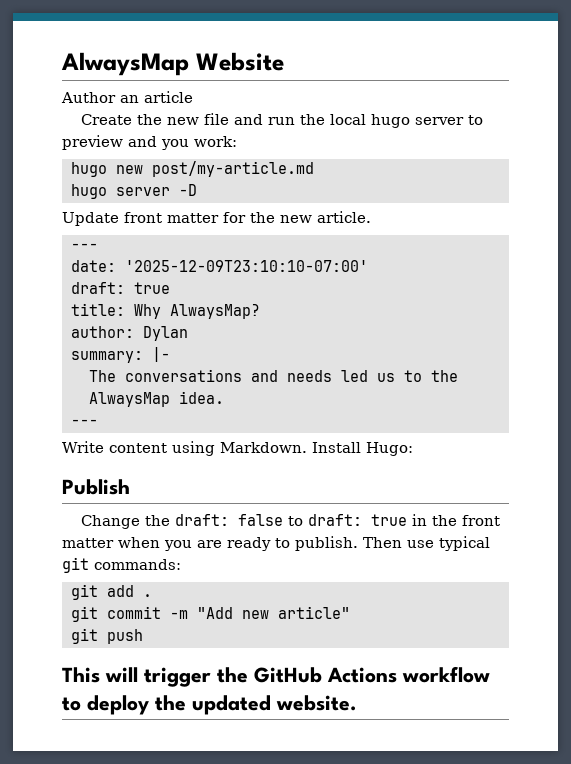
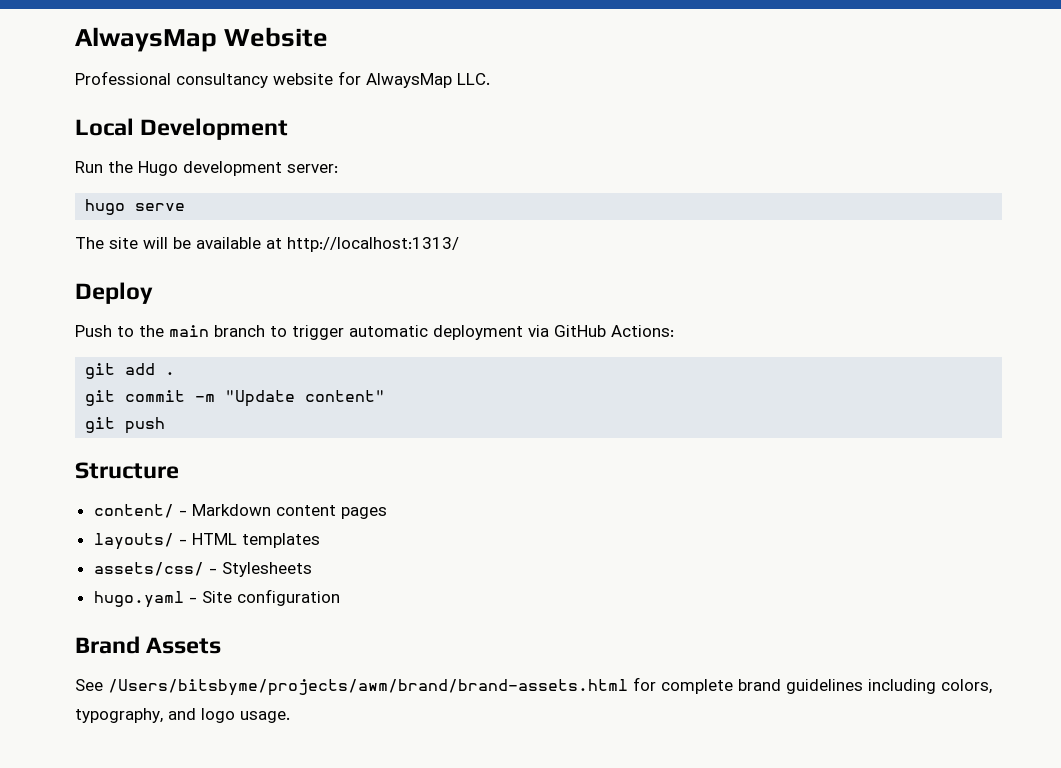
[61,91,193,103] [81,113,484,128] [62,135,237,150] [70,161,314,177] [70,184,197,199] [62,211,371,226] [70,243,98,250] [70,260,368,272] [70,282,170,294] [70,303,260,319] [70,326,188,341] [70,347,170,363] [88,369,458,382] [88,391,224,407] [70,419,98,426] [62,441,413,456] [62,479,130,495] [81,514,501,529] [62,536,490,551] [62,557,181,573] Author an article // Create the new file and run the local hugo server to preview and you work: // hugo new post/my-article.md // hugo server -D // Update front matter for the new article. // --- // date: '2025-12-09T23:10:10-07:00' // draft: true // title: Why AlwaysMap? // author: Dylan // summary: |- // The conversations and needs led us to the AlwaysMap idea. // --- // Write content using Markdown. Install Hugo: // Publish // Change the draft: false to draft: true in the front matter when you are ready to publish. Then use typical git commands: -> [75,71,490,88] [75,118,289,140] [75,161,338,176] [85,199,186,215] [75,237,459,252] [75,282,153,304] [75,325,674,340] Professional consultancy website for AlwaysMap LLC. // Local Development // Run the Hugo development server: // hugo serve // The site will be available at http://localhost:1313/ // Deploy // Push to the main branch to trigger automatic deployment via GitHub Actions:
[196,606,350,619] "Add new article" -> [225,390,386,407] "Update content"
[62,666,490,687] [62,695,357,715] This will trigger the GitHub Actions workflow to deploy the updated website. -> [75,462,179,479] [93,504,387,519] [93,533,320,550] [93,562,312,577] [93,589,340,608] [75,636,222,654] [75,677,992,696] [75,708,290,723] Structure // content/ - Markdown content pages // layouts/ - HTML templates // assets/css/ - Stylesheets // hugo.yaml - Site configuration // Brand Assets // See /Users/bitsbyme/projects/awm/brand/brand-assets.html for complete brand guidelines including colors, typography, and logo usage.

